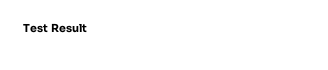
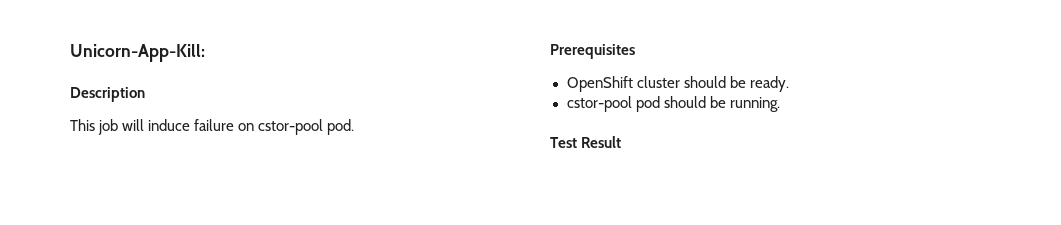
(23, 28) none -> [70,44,205,62] [70,87,145,102] [70,119,355,135] [550,44,635,59] [566,76,789,92] [566,96,780,112] Unicorn-App-Kill: // Description // This job will induce failure on cstor-pool pod. // Prerequisites // OpenShift cluster should be ready. // cstor-pool pod should be running. //

